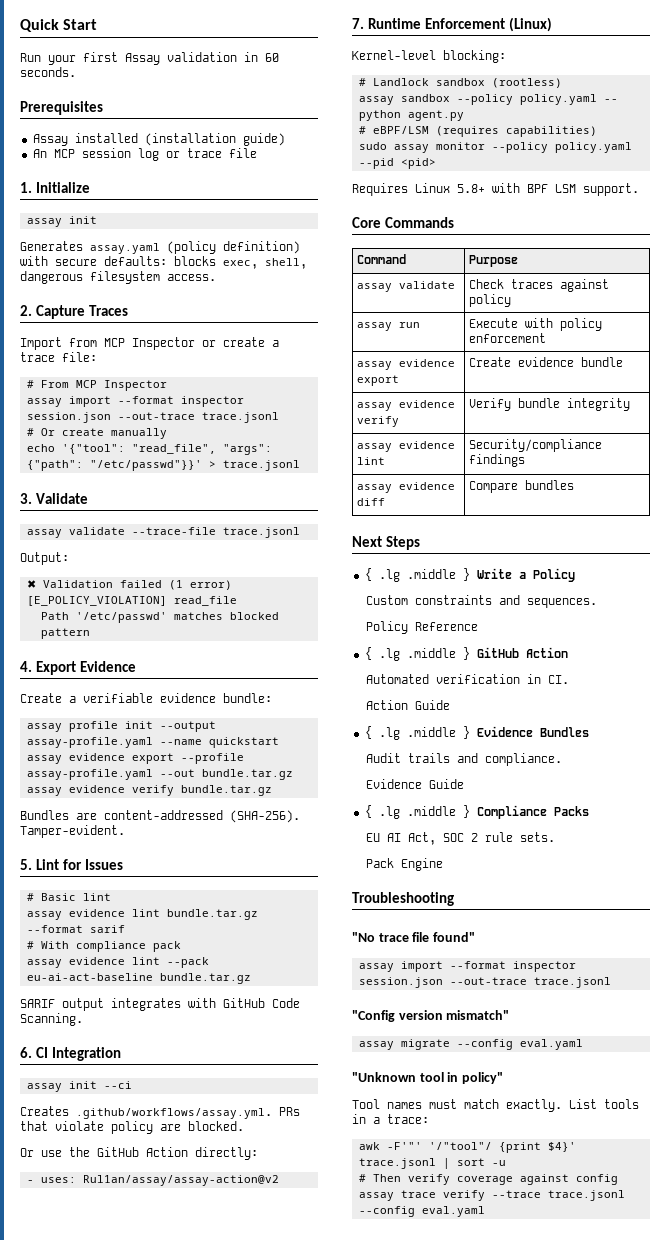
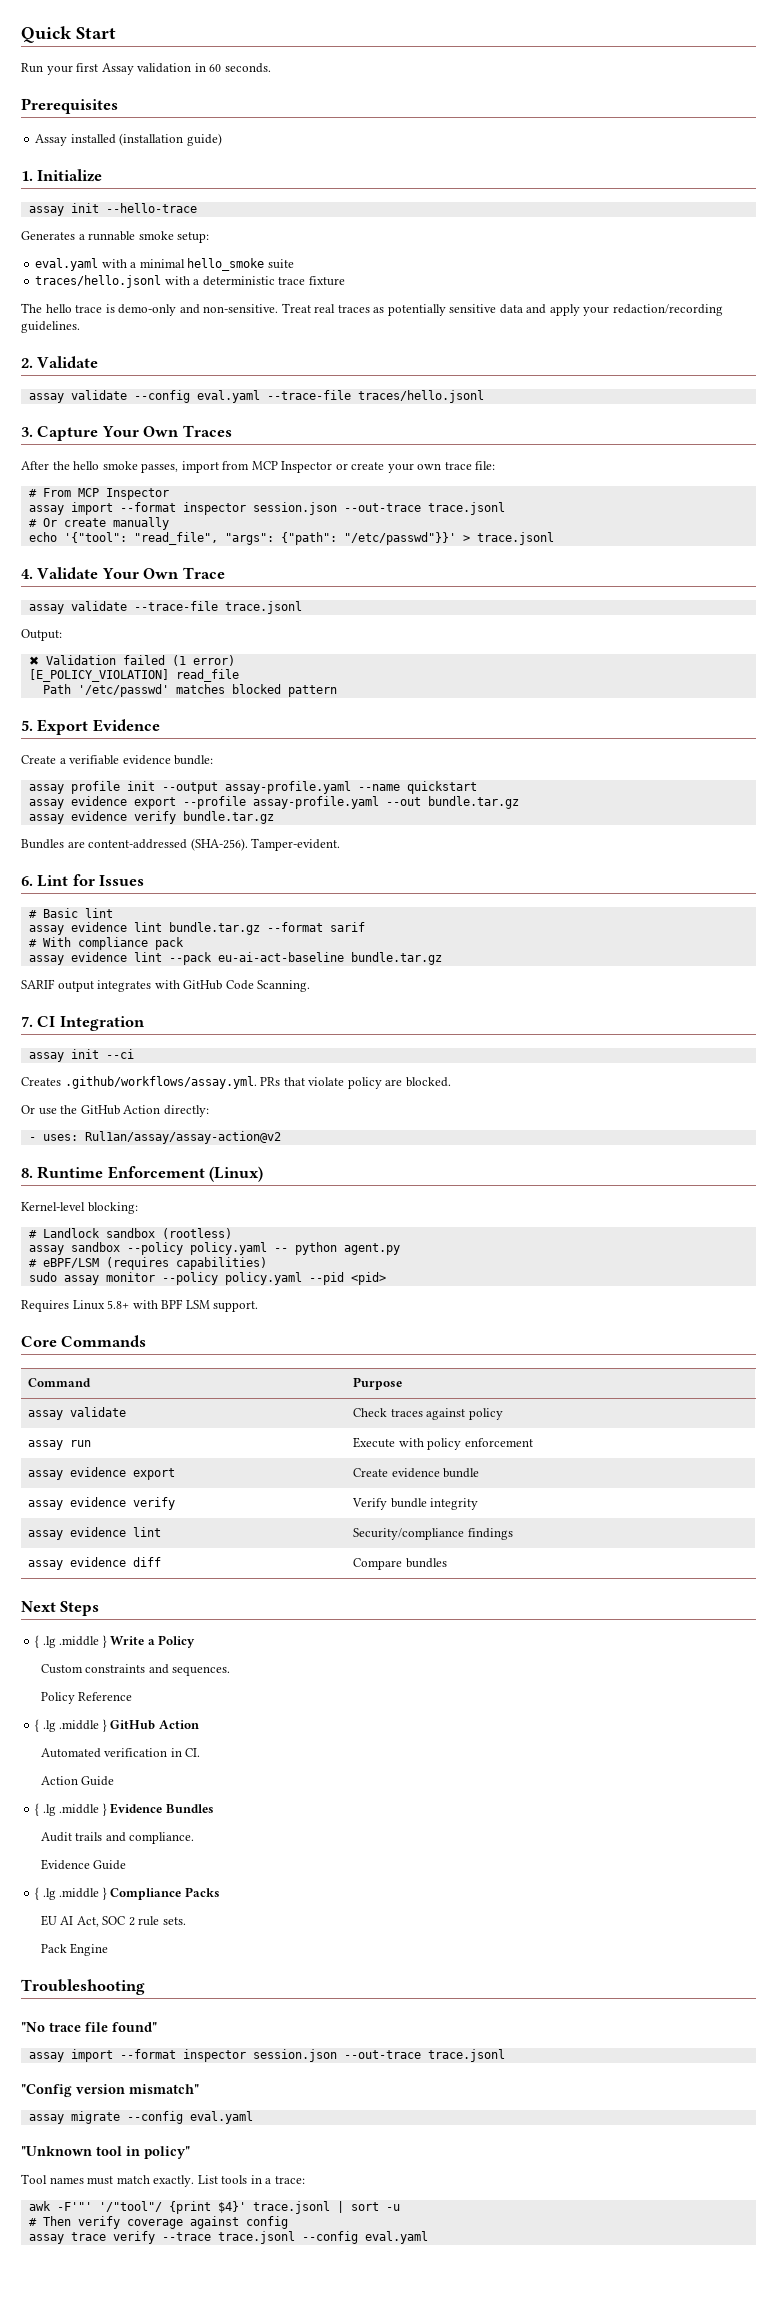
[32,148,257,161] // An MCP session log or trace file -> (222, 139) none
(97, 220) none -> [105,203,197,213] --hello-trace
[90,241,300,254] [20,256,307,269] [20,271,216,284] [20,305,128,319] [20,337,62,350] assay.yaml (policy definition) with secure defaults: blocks exec, shell, dangerous filesystem access. // 2. Capture Traces // Import -> [78,231,210,243] [35,258,294,271] [35,275,345,288] [21,303,723,316] [21,321,80,333] [21,356,99,368] [28,390,484,403] [21,425,232,441] [21,461,219,473] a runnable smoke setup: // eval.yaml with a minimal hello_smoke suite // traces/hello.jsonl with a deterministic trace fixture // The hello trace is demo-only and non-sensitive. Treat real traces as potentially sensitive data and apply your redaction/recording guidelines. // 2. Validate // assay validate --config eval.yaml --trace-file traces/hello.jsonl // 3. Capture Your Own Traces // After the hello smoke passes, import
[272,340,279,347] a -> [387,463,442,473] your own
[20,493,88,504] 3. Validate -> [21,567,225,579] 4. Validate Your Own Trace
[20,661,32,672] 4. -> [21,720,33,731] 5.
[20,859,32,870] 5. -> [21,876,33,886] 6.
[20,1047,32,1058] 6. -> [21,1016,33,1027] 7.
[352,18,364,29] 7. -> [21,1168,33,1178] 8.

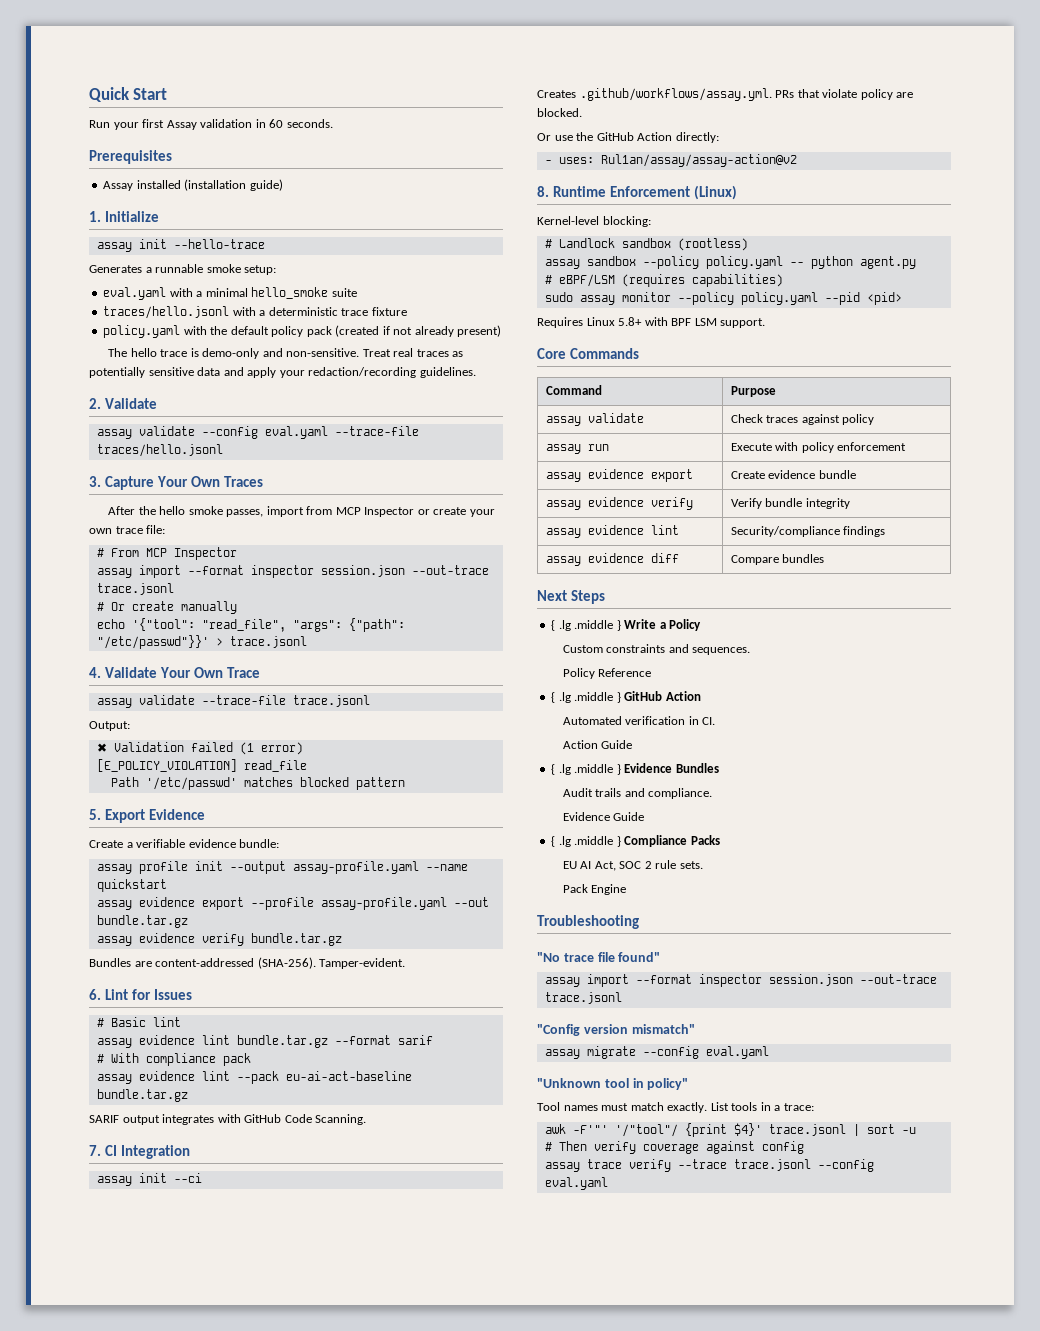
(345, 281) none -> [103,325,502,338] // policy.yaml with the default policy pack (created if not already present)

